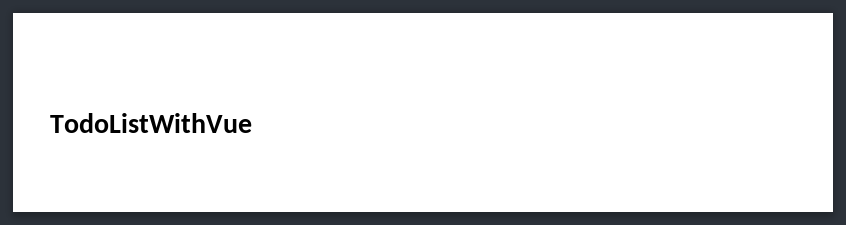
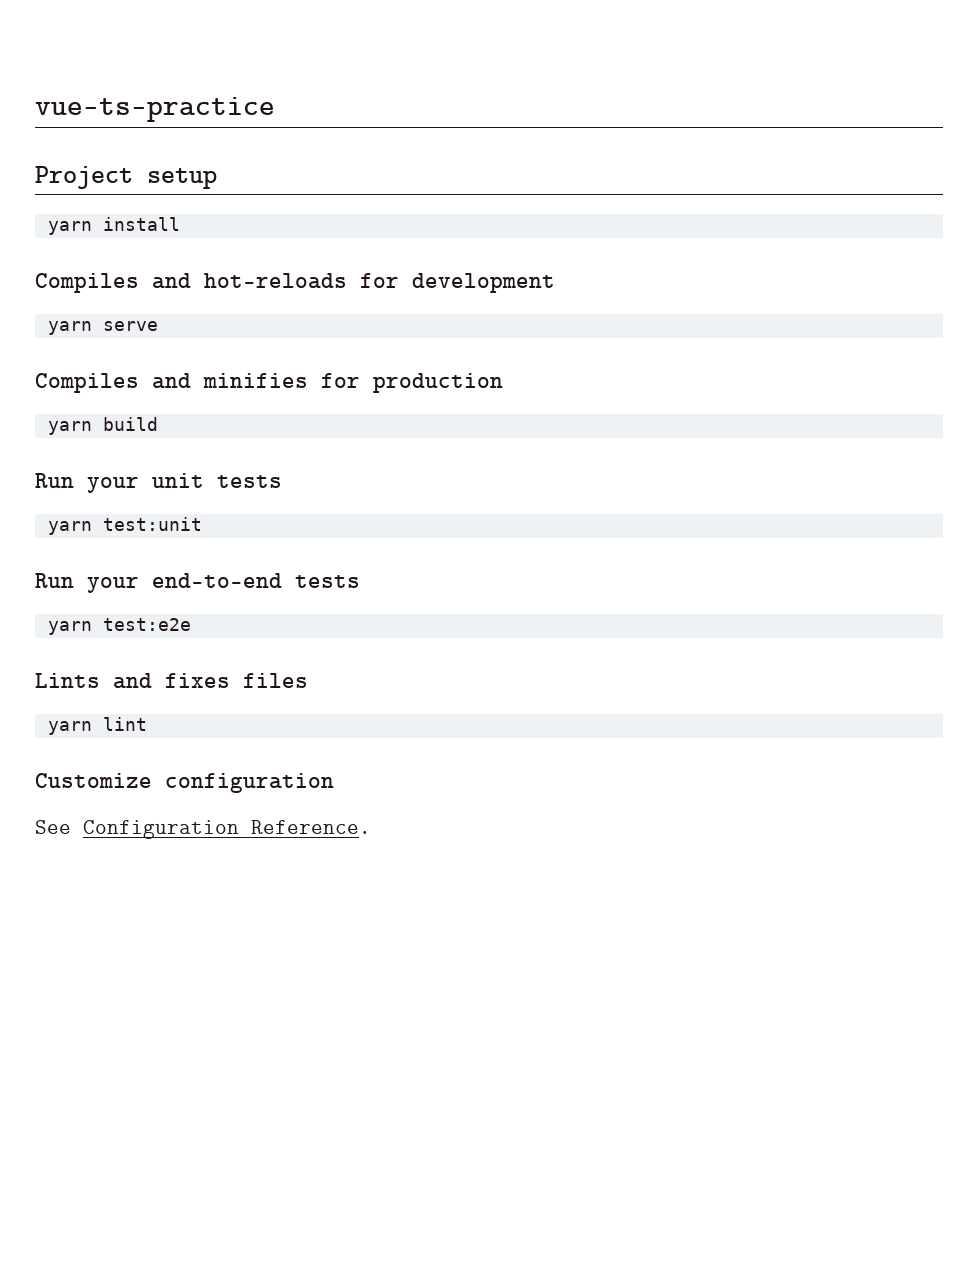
[50,113,252,133] TodoListWithVue -> [35,97,275,122] [35,166,217,189] [47,217,180,235] [35,273,555,293] [47,321,158,335] [35,373,503,393] [47,417,158,435] [35,473,282,493] [47,517,202,535] [35,573,360,593] [47,618,191,635] [35,673,308,689] [47,717,147,735] [35,773,334,793] [35,820,371,839] vue-ts-practice // Project setup // yarn install // Compiles and hot-reloads for development // yarn serve // Compiles and minifies for production // yarn build // Run your unit tests // yarn test:unit // Run your end-to-end tests // yarn test:e2e // Lints and fixes files // yarn lint // Customize configuration // See Configuration Reference.

